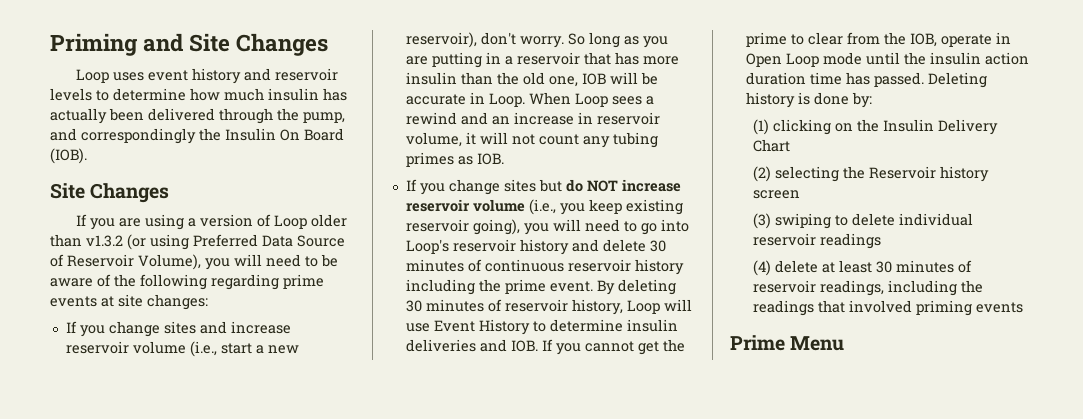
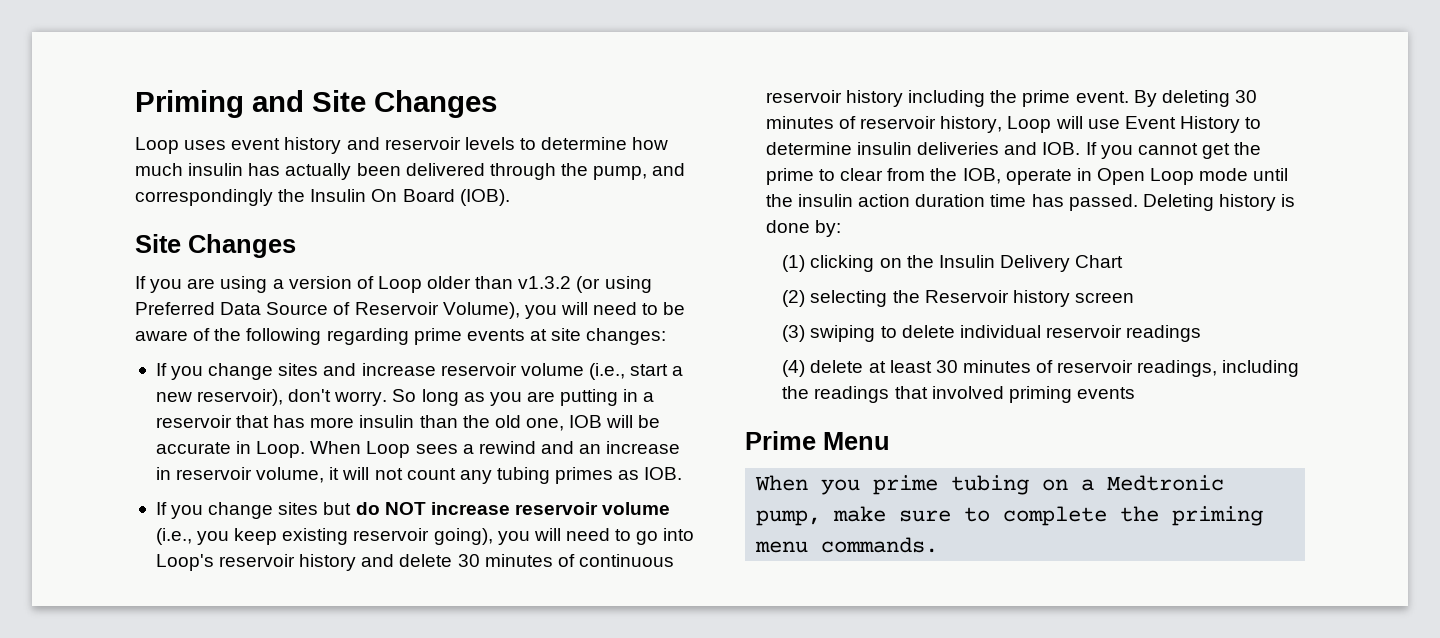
(845, 343) none -> [755,475,1225,495] [756,506,1264,526] [755,537,939,553] // When you prime tubing on a Medtronic pump, make sure to complete the priming menu commands.

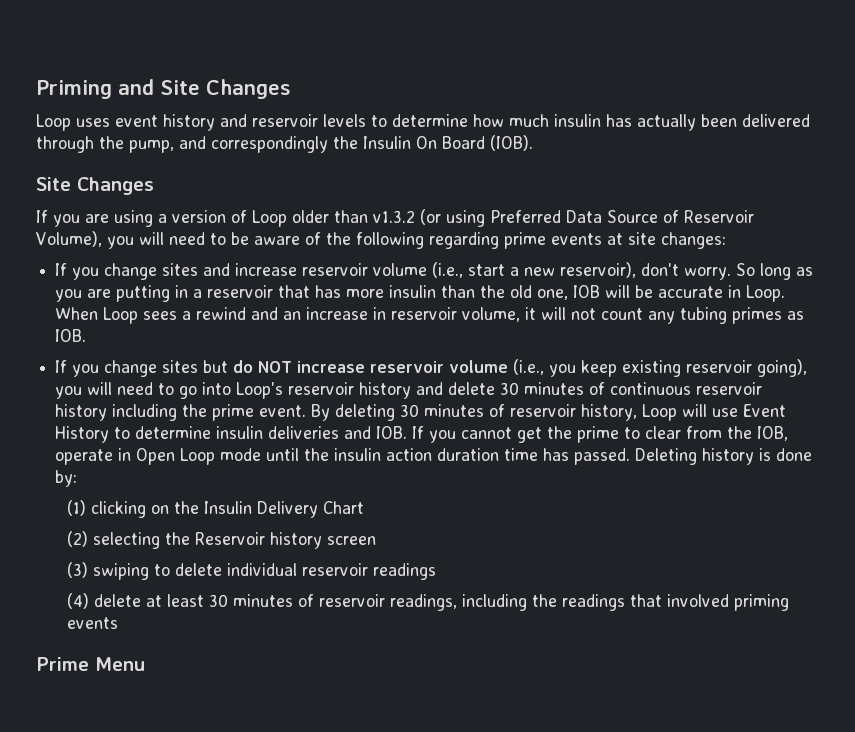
[755,475,1225,495] [756,506,1264,526] [755,537,939,553] // When you prime tubing on a Medtronic pump, make sure to complete the priming menu commands. -> (145, 664) none

